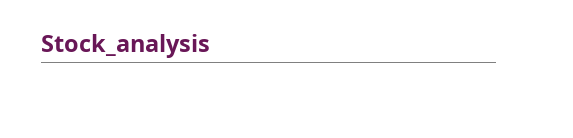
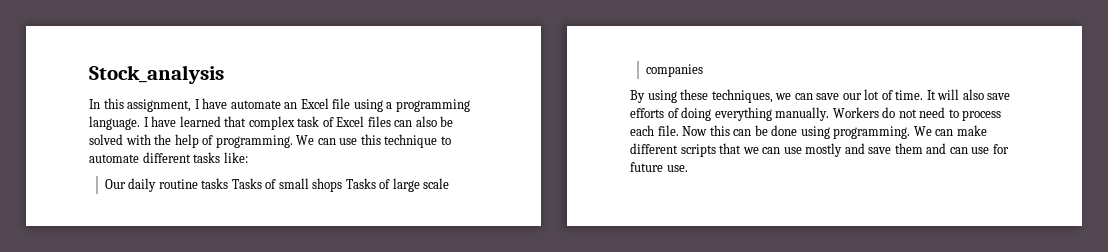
(210, 46) none -> [89,98,470,112] [89,116,454,130] [89,134,451,148] [89,152,248,163] [104,178,450,192] [645,64,703,77] [630,89,1011,103] [630,107,1002,121] [630,125,987,139] [630,143,1009,157] [630,162,688,172] // In this assignment, I have automate an Excel file using a programming language. I have learned that complex task of Excel files can also be solved with the help of programming. We can use this technique to automate different tasks like: // Our daily routine tasks Tasks of small shops Tasks of large scale companies // By using these techniques, we can save our lot of time. It will also save efforts of doing everything manually. Workers do not need to process each file. Now this can be done using programming. We can make different scripts that we can use mostly and save them and can use for future use.

